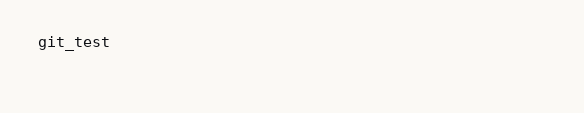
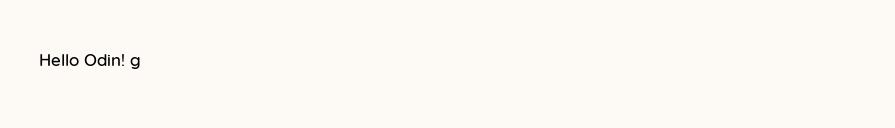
[38,36,110,51] git_test -> [39,54,141,69] Hello Odin! g

